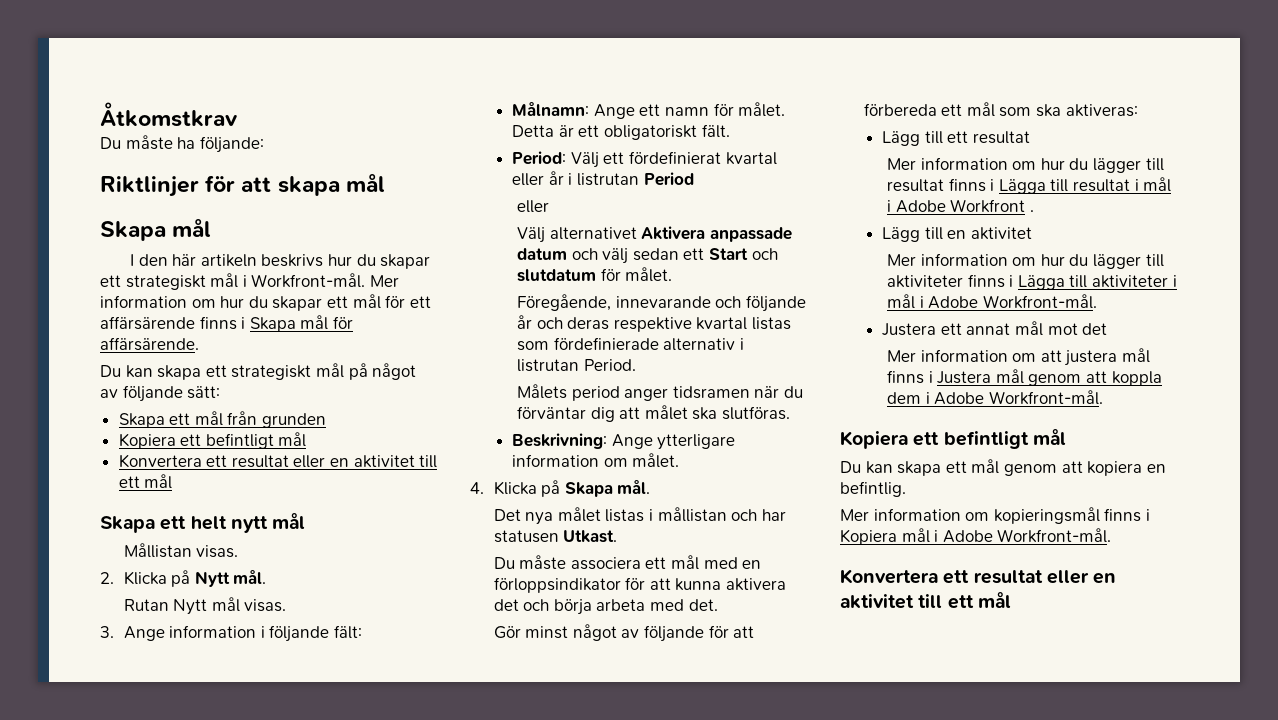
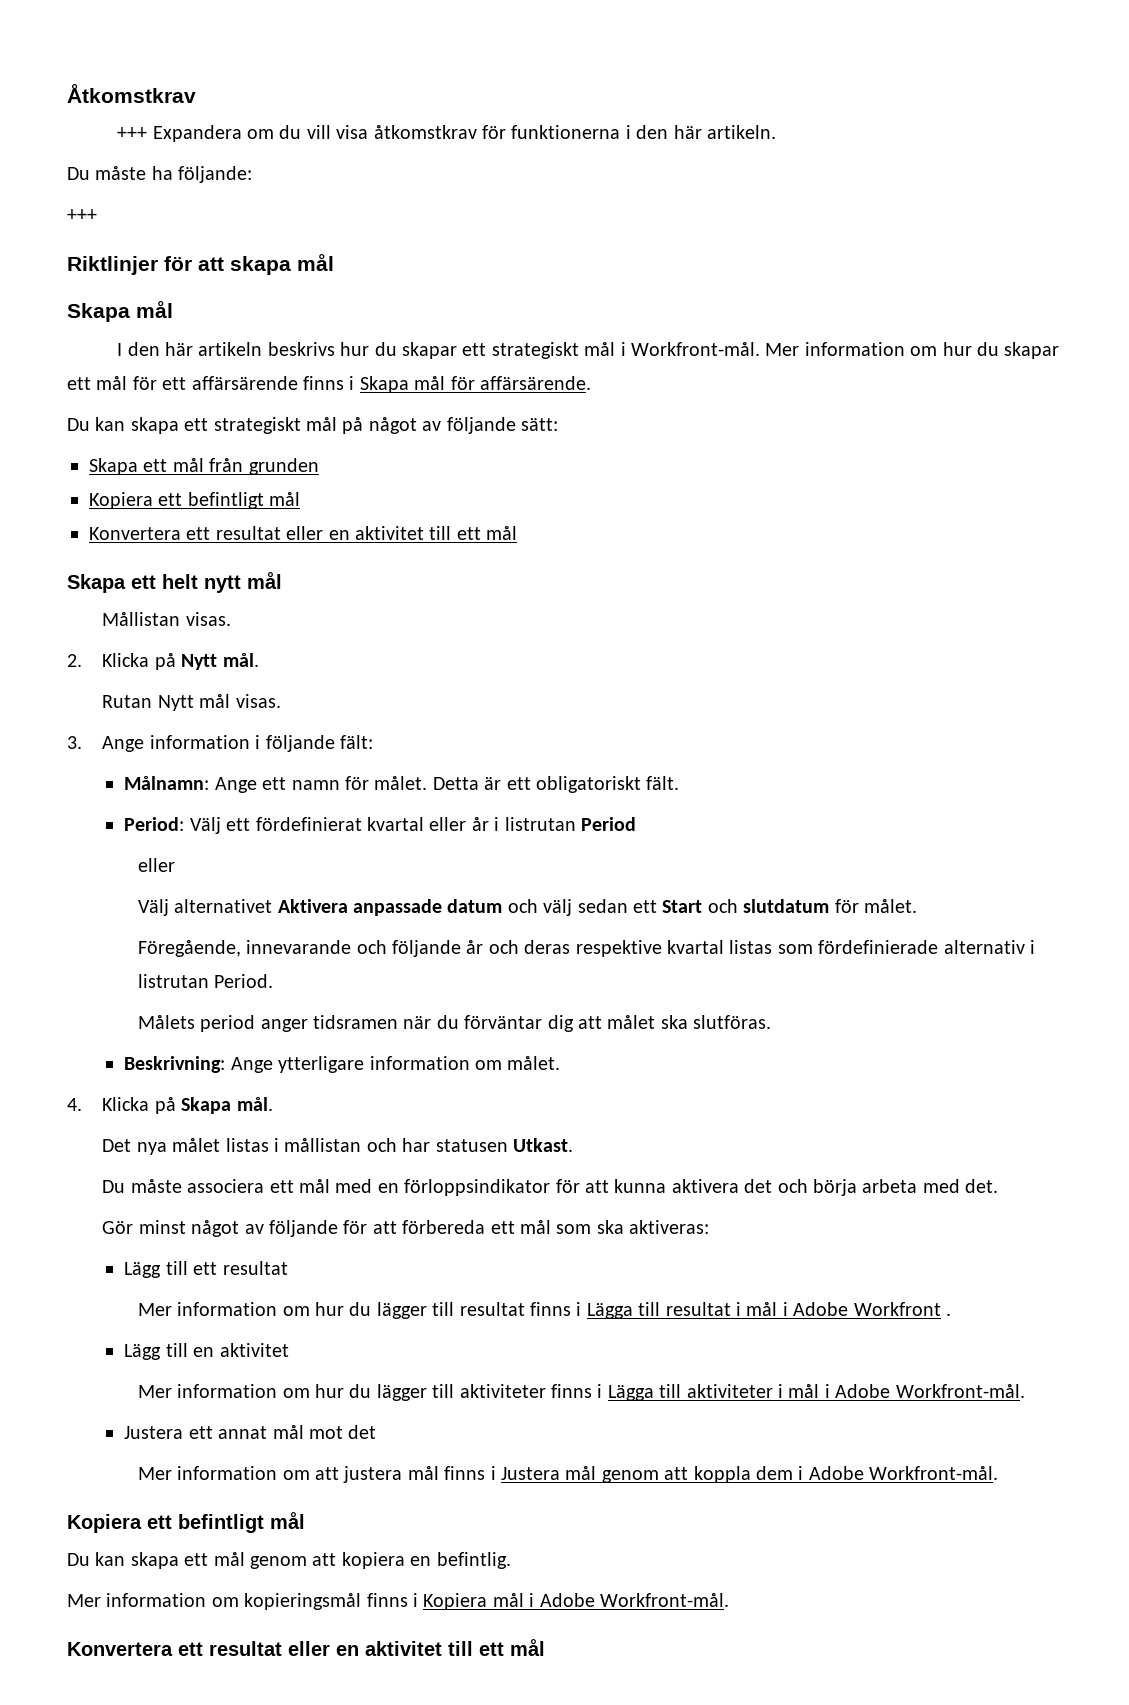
(238, 114) none -> [117,125,777,142] // +++ Expandera om du vill visa åtkomstkrav för funktionerna i den här artikeln.
(264, 144) none -> [67,209,97,221] // +++

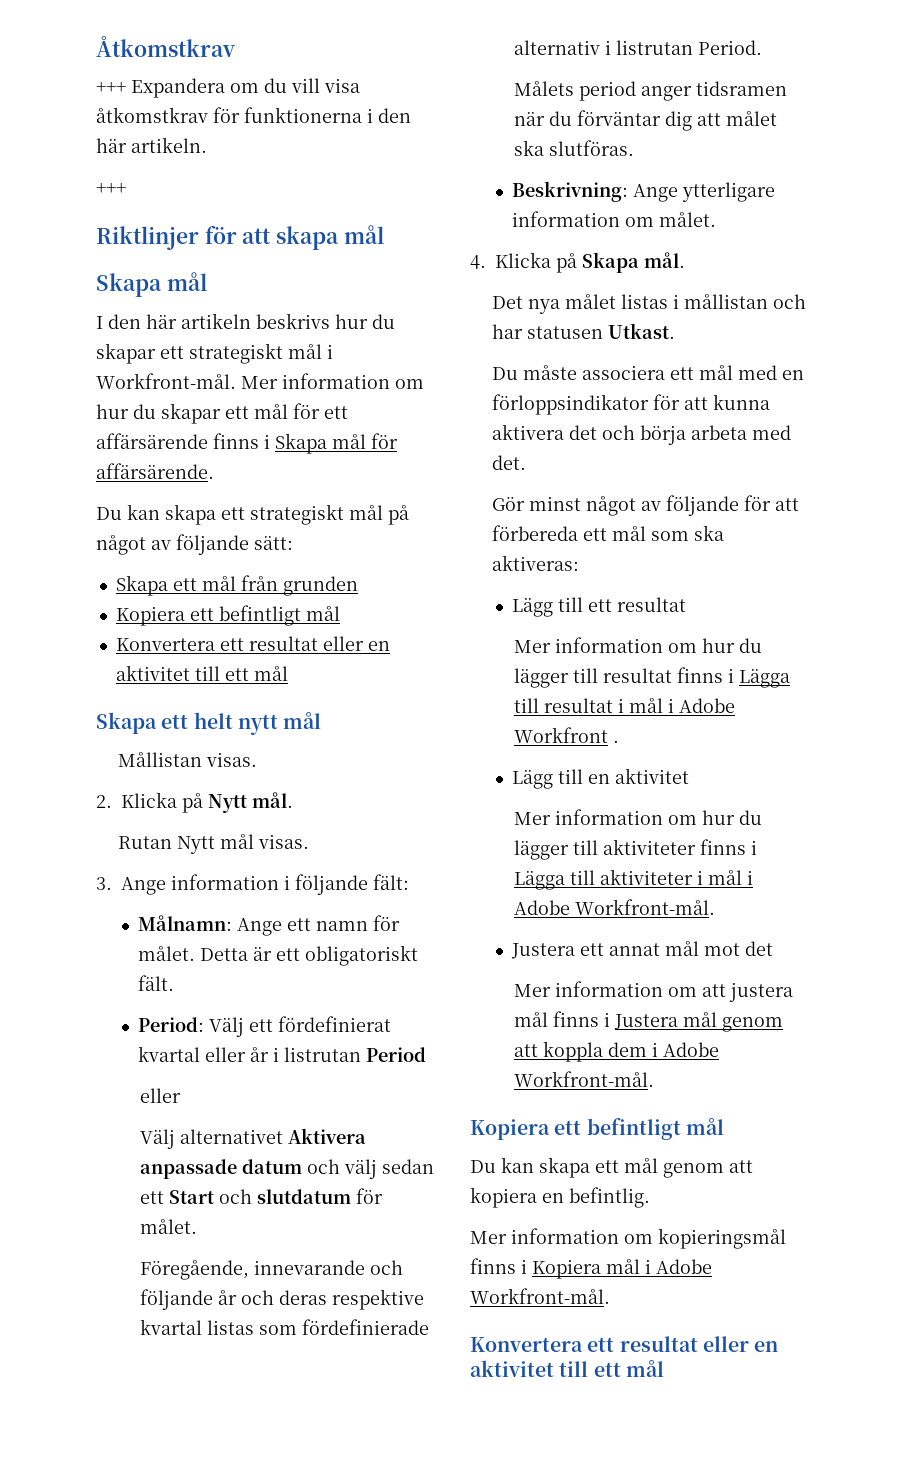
[67,166,253,183] // Du måste ha följande: -> (207, 145) none

